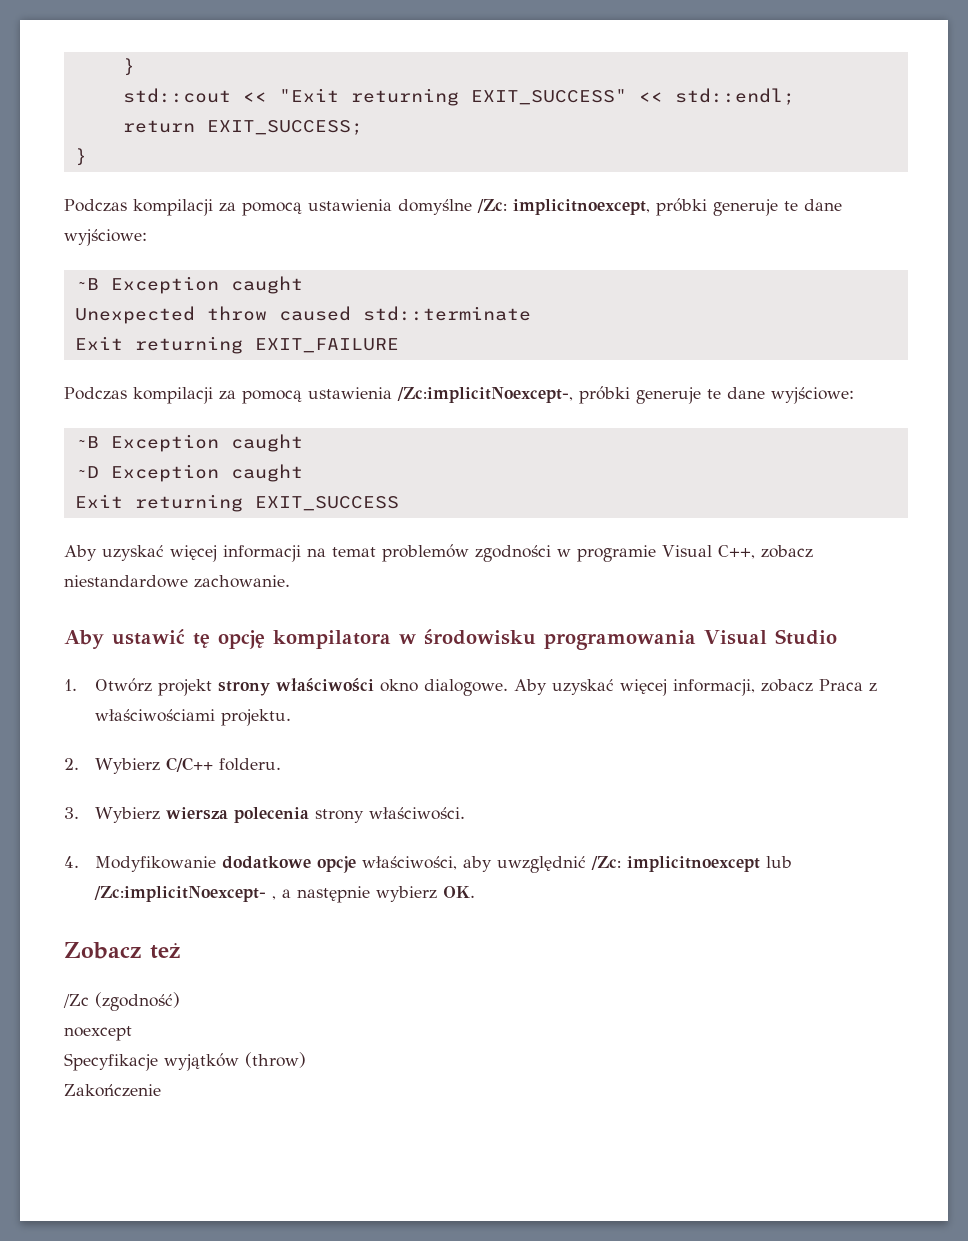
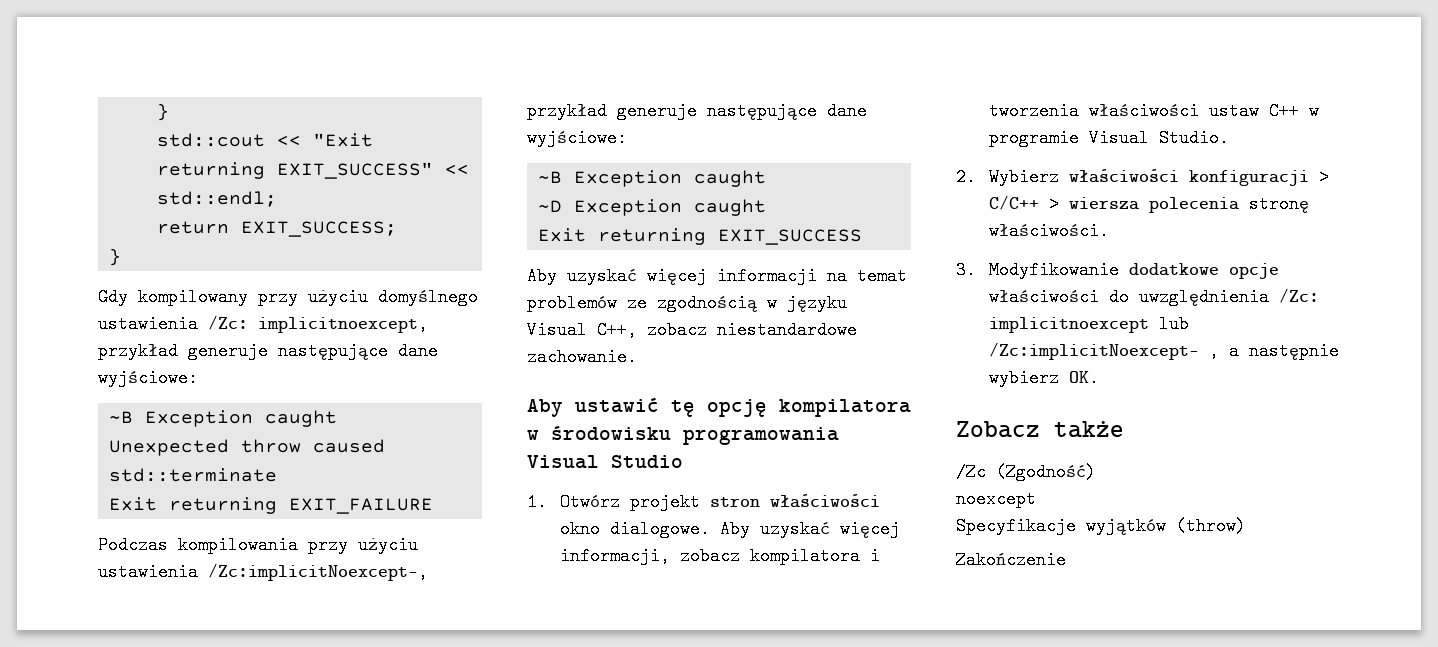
[64,198,798,216] Podczas kompilacji za pomocą ustawienia domyślne /Zc: implicitnoexcept, próbki generuje te -> [98,288,478,306] [98,315,428,333] [98,342,388,360] Gdy kompilowany przy użyciu domyślnego ustawienia /Zc: implicitnoexcept, przykład generuje następujące
[133,386,721,404] kompilacji za pomocą ustawienia /Zc:implicitNoexcept-, próbki generuje te -> [178,536,418,554] [98,563,428,581] [527,102,817,120] kompilowania przy użyciu ustawienia /Zc:implicitNoexcept-, przykład generuje następujące
[475,545,656,562] zgodności w programie -> [627,294,847,312] ze zgodnością w języku
[217,681,270,696] strony -> [709,497,760,507] stron
[818,679,877,692] [94,709,291,726] [64,757,281,774] [64,807,160,823] Praca z właściwościami projektu. // 2. Wybierz C/C++ folderu. // 3. Wybierz -> [749,547,880,565] [988,102,1319,120] [988,129,1229,147] [956,168,1329,186] [988,195,1059,213] kompilatora i tworzenia właściwości ustaw C++ w programie Visual Studio. // 2. Wybierz właściwości konfiguracji > C/C++ >
[314,809,364,823] strony -> [1248,195,1309,213] stronę
[64,856,79,868] 4. -> [956,261,976,279] 3.
[361,856,586,873] właściwości, aby uwzględnić -> [988,288,1269,306] właściwości do uwzględnienia
[150,943,180,959] też -> [1054,421,1124,438] także
[95,992,180,1011] (zgodność) -> [996,463,1096,481] (Zgodność)

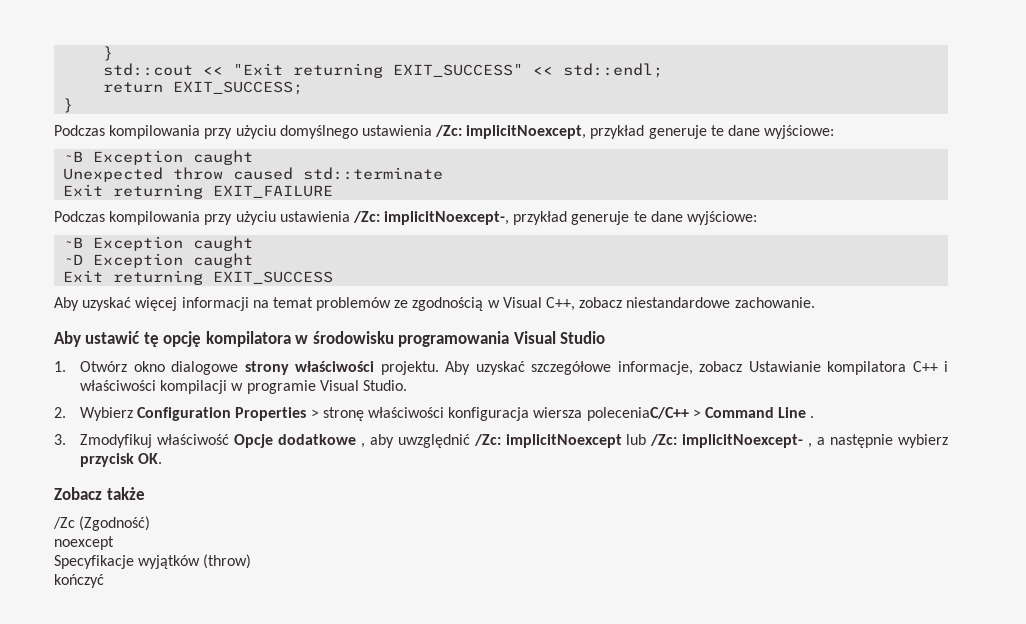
[98,288,248,306] Gdy kompilowany -> [54,125,201,139] Podczas kompilowania
[258,315,428,333] [98,342,388,360] implicitnoexcept, przykład generuje następujące -> [466,125,724,139] implicitNoexcept, przykład generuje te
[208,563,428,581] [527,102,817,120] /Zc:implicitNoexcept-, przykład generuje następujące -> [352,211,647,225] /Zc: implicitNoexcept-, przykład generuje te
[787,294,847,312] języku -> (500, 304) none
[629,493,880,511] [559,520,900,538] [559,547,880,565] [988,102,1299,120] projekt stron właściwości okno dialogowe. Aby uzyskać więcej informacji, zobacz kompilatora i tworzenia właściwości ustaw C++ -> [133,361,948,375] [80,380,228,394] okno dialogowe strony właściwości projektu. Aby uzyskać szczegółowe informacje, zobacz Ustawianie kompilatora C++ i właściwości kompilacji
[1068,168,1329,186] [988,195,1309,213] [988,222,1109,240] [956,261,1279,279] [988,288,1319,306] [988,315,1189,333] [988,342,1199,360] właściwości konfiguracji > C/C++ > wiersza polecenia stronę właściwości. // 3. Modyfikowanie dodatkowe opcje właściwości do uwzględnienia /Zc: implicitnoexcept lub /Zc:implicitNoexcept- -> [137,407,815,421] [54,434,804,448] Configuration Properties > stronę właściwości konfiguracja wiersza poleceniaC/C++ > Command Line . // 3. Zmodyfikuj właściwość Opcje dodatkowe , aby uwzględnić /Zc: implicitNoexcept lub /Zc: implicitNoexcept-
(1059, 378) none -> [80,453,135,467] przycisk
[956,551,1066,569] Zakończenie -> [54,574,104,588] kończyć

